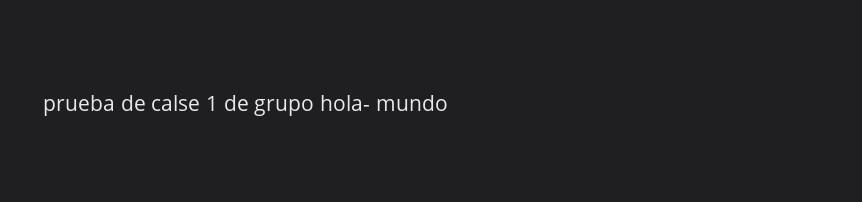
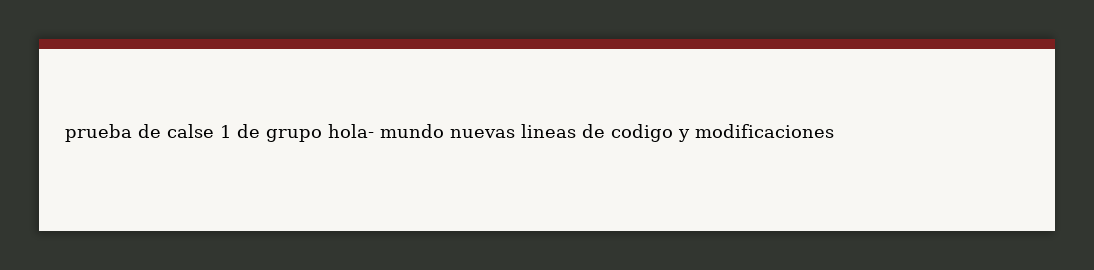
(448, 103) none -> [450,124,834,142] nuevas lineas de codigo y modificaciones

